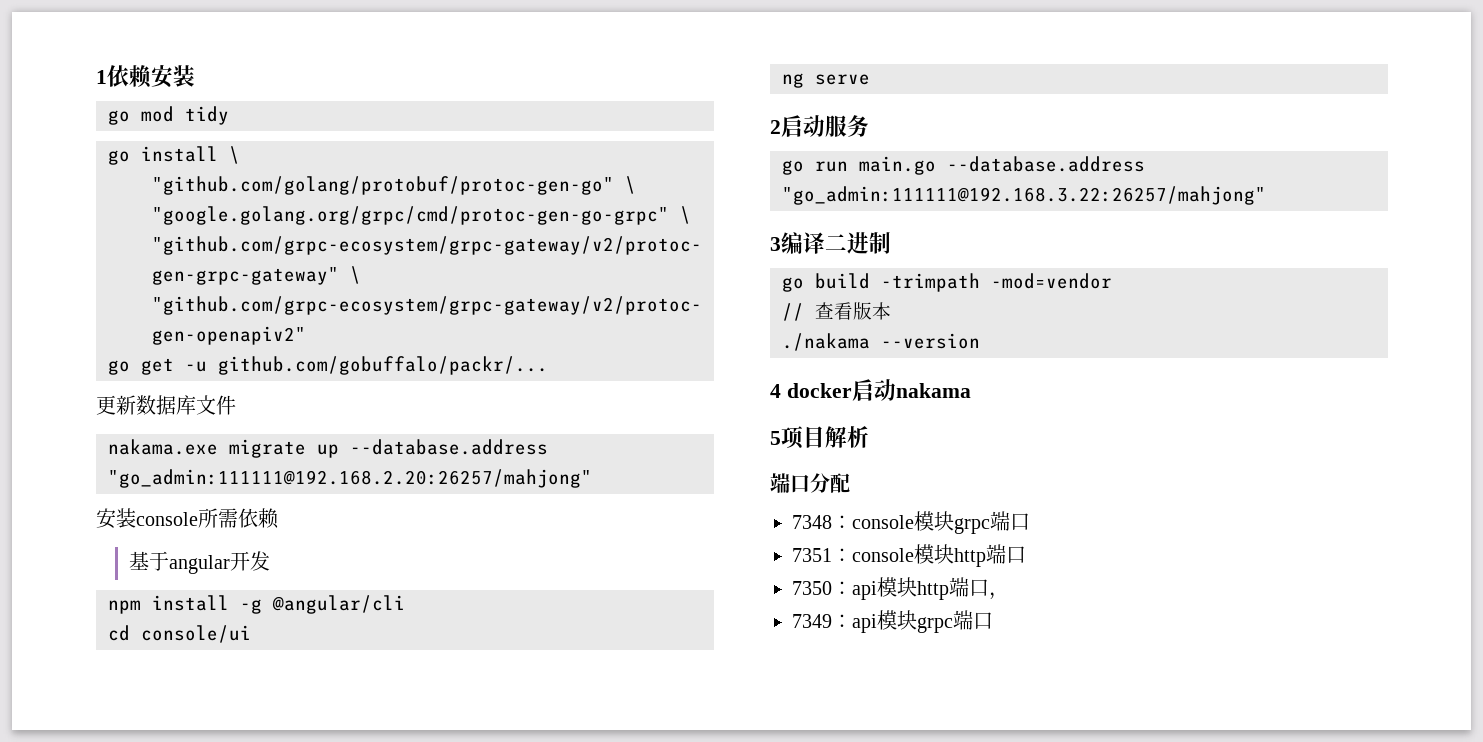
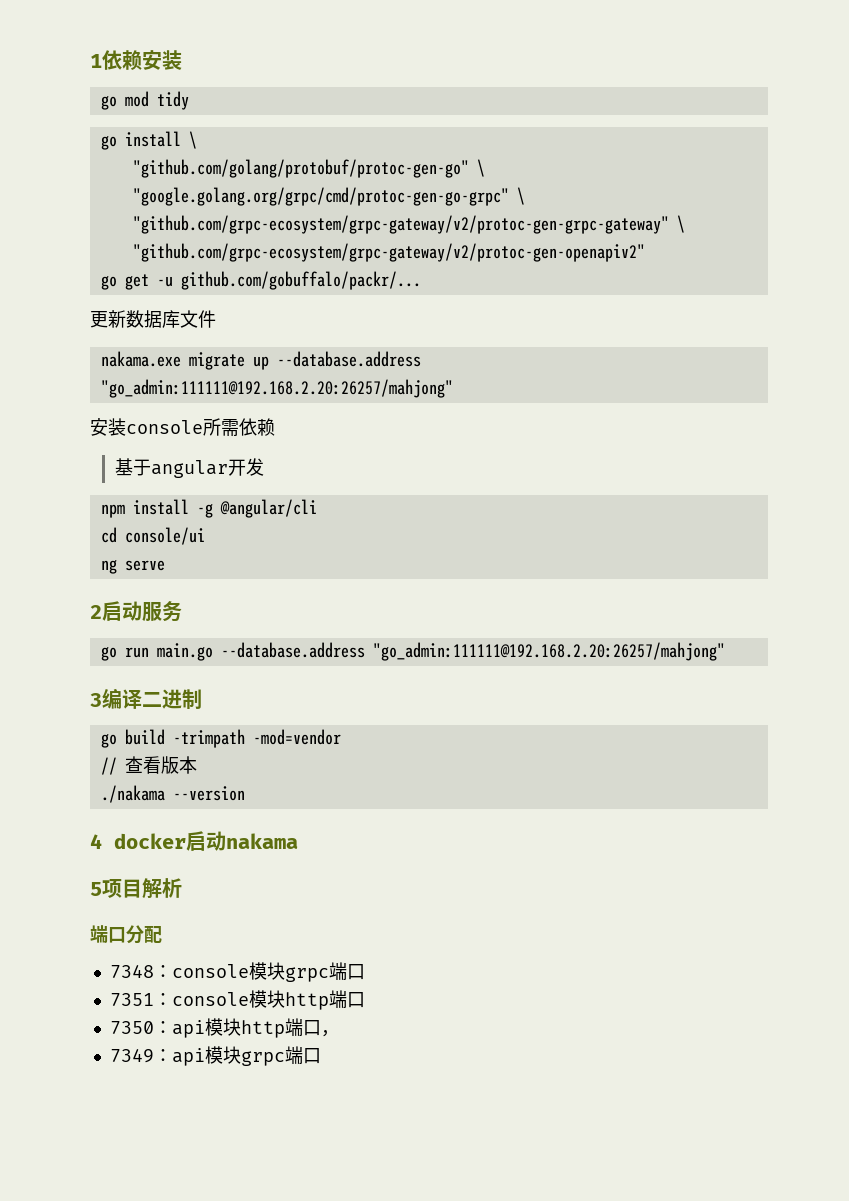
[782,186,1266,205] "go_admin:111111@192.168.3.22:26257/mahjong" -> [372,642,725,661] "go_admin:111111@192.168.2.20:26257/mahjong"

